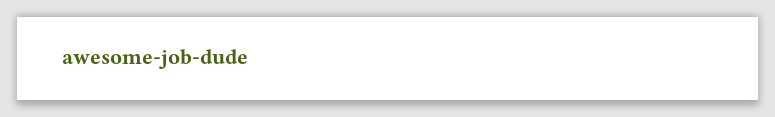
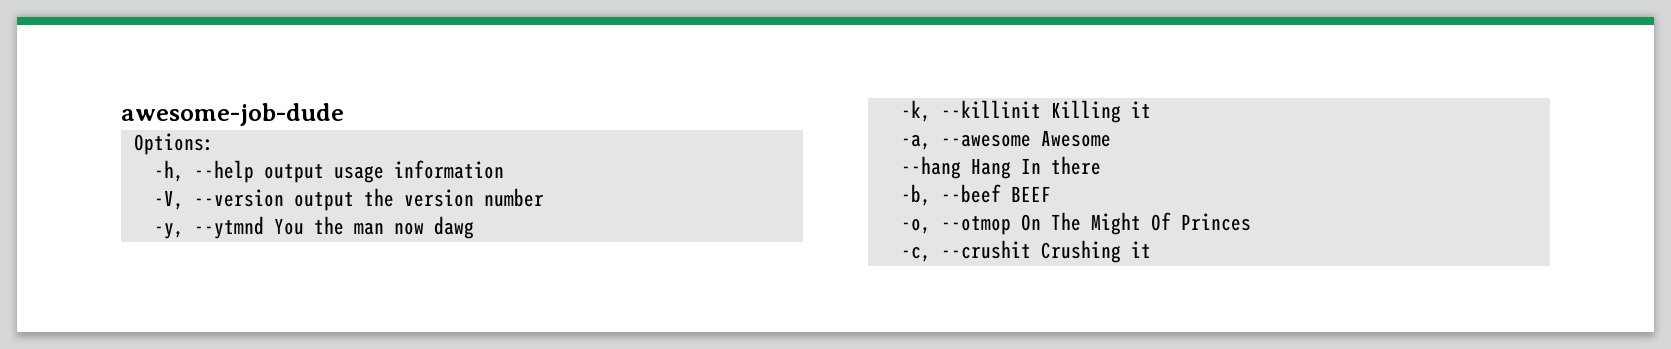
(248, 59) none -> [134,133,215,155] [154,160,505,183] [154,188,545,211] [154,216,475,239] [901,100,1152,123] [901,130,1112,150] [901,156,1102,179] [901,184,1052,206] [901,212,1252,235] [901,240,1152,263] // Options: // -h, --help output usage information // -V, --version output the version number // -y, --ytmnd You the man now dawg // -k, --killinit Killing it // -a, --awesome Awesome // --hang Hang In there // -b, --beef BEEF // -o, --otmop On The Might Of Princes // -c, --crushit Crushing it

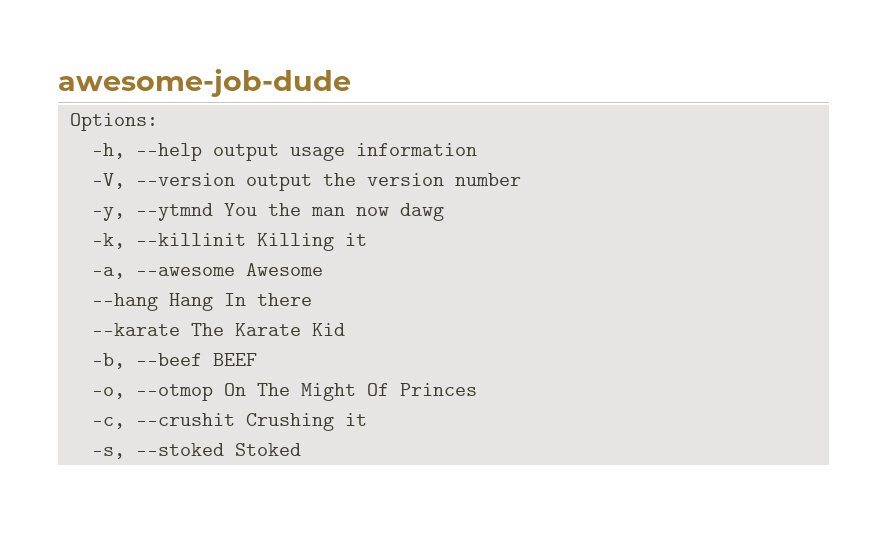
(1102, 165) none -> [91,323,345,336] // --karate The Karate Kid
(1152, 249) none -> [91,443,301,459] // -s, --stoked Stoked

